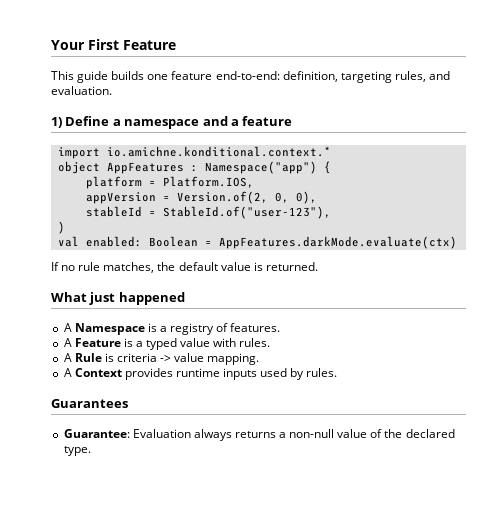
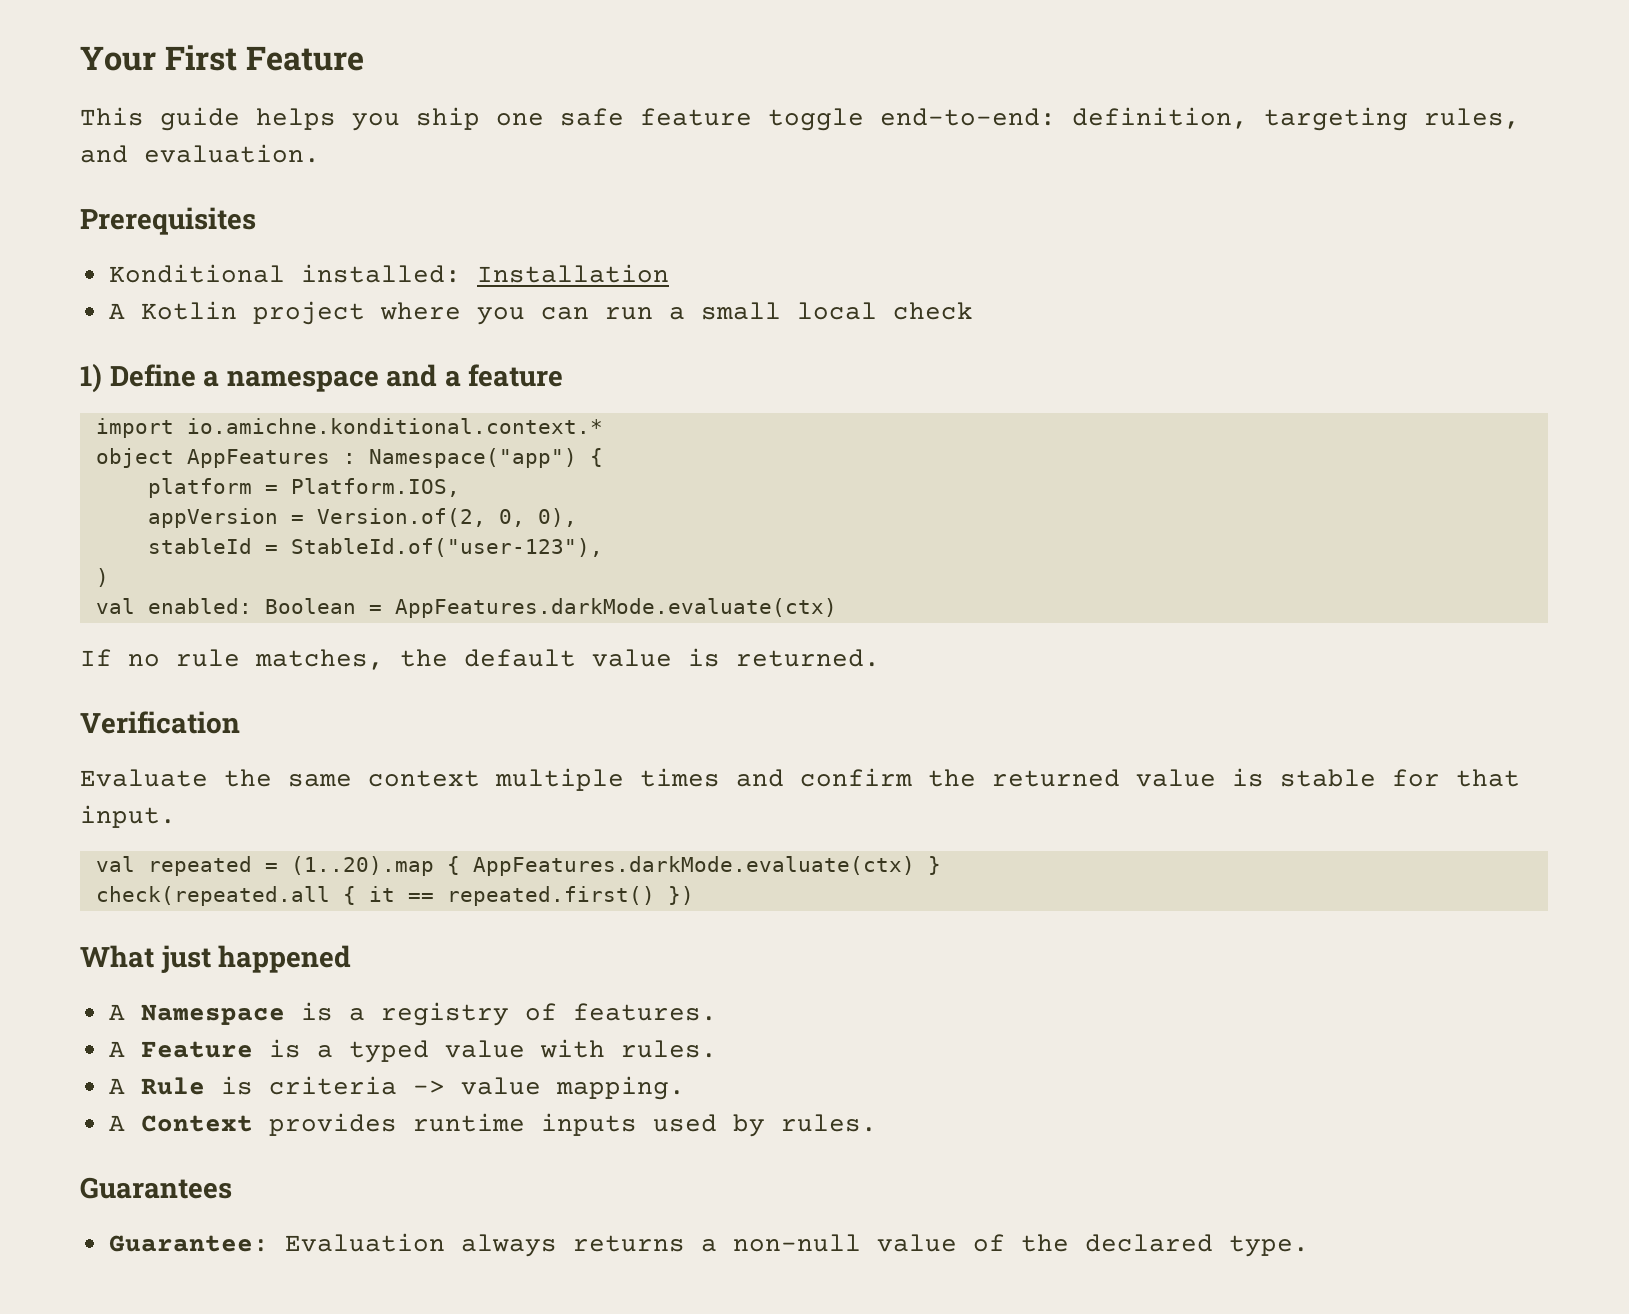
[111,71,213,80] builds one feature -> [256,107,864,131] helps you ship one safe feature toggle
(112, 90) none -> [80,207,256,235] [108,264,669,283] [108,301,973,325] // Prerequisites // Konditional installed: Installation // A Kotlin project where you can run a small local check
(318, 266) none -> [80,711,240,734] [80,768,1520,791] [80,805,176,828] [95,856,941,876] [95,886,694,906] // Verification // Evaluate the same context multiple times and confirm the returned value is stable for that input. // val repeated = (1..20).map { AppFeatures.darkMode.evaluate(ctx) } // check(repeated.all { it == repeated.first() })

